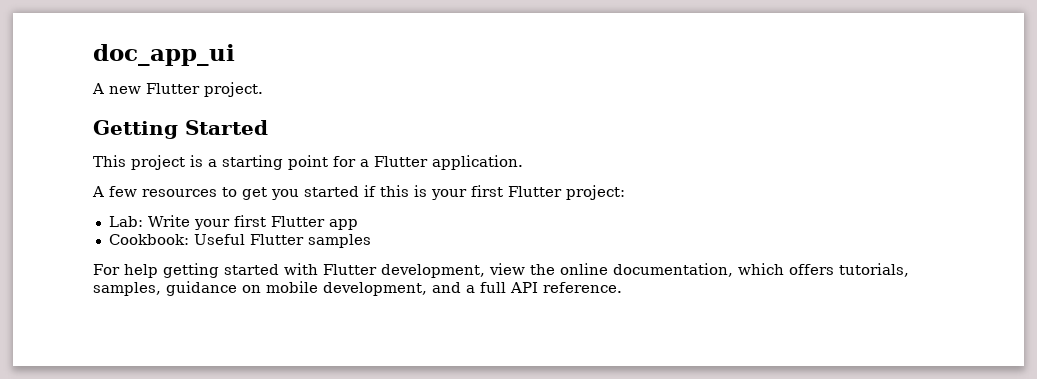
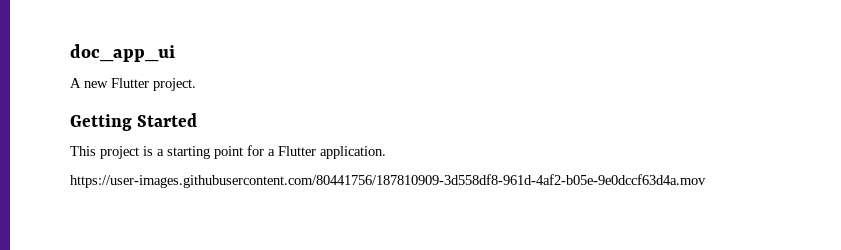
[92,185,625,200] [108,215,358,230] [108,234,371,248] [93,263,909,278] [93,281,622,296] A few resources to get you started if this is your first Flutter project: // Lab: Write your first Flutter app // Cookbook: Useful Flutter samples // For help getting started with Flutter development, view the online documentation, which offers tutorials, samples, guidance on mobile development, and a full API reference. -> [70,174,706,188] https://user-images.githubusercontent.com/80441756/187810909-3d558df8-961d-4af2-b05e-9e0dccf63d4a.mov

